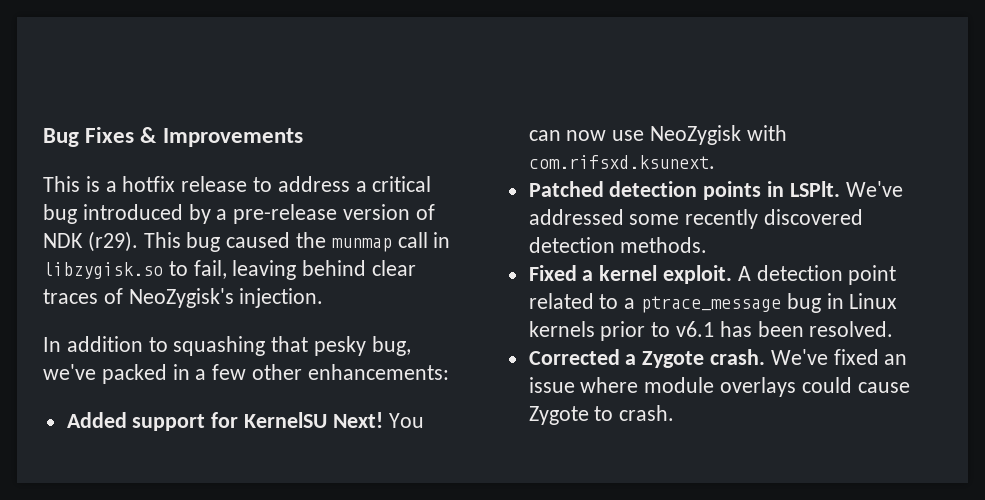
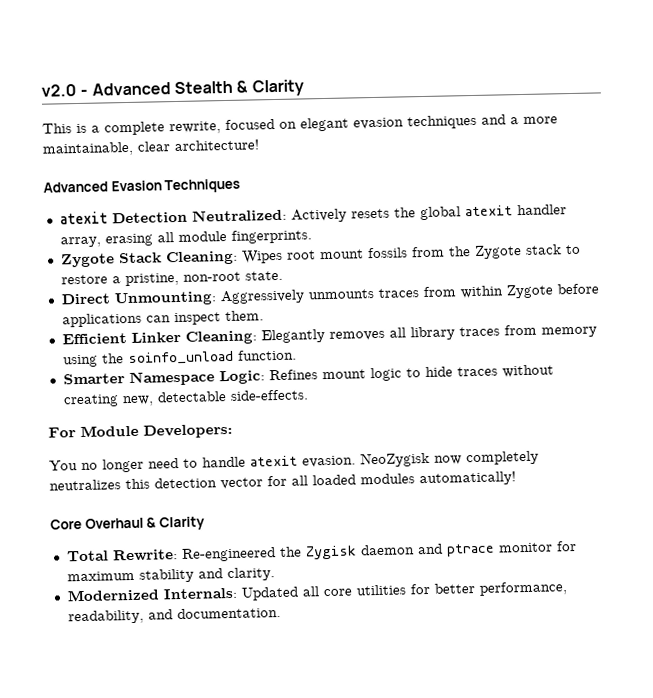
[43,127,303,147] [43,176,432,192] [43,204,435,224] [43,231,451,252] [43,260,417,280] [43,288,324,308] [43,336,411,356] [43,364,449,384] [66,412,424,431] [528,125,787,145] [528,155,715,169] [528,181,903,200] [528,209,864,229] [528,237,708,253] [528,265,897,285] [528,293,898,313] [528,321,894,341] [528,349,908,368] [528,377,910,397] [528,405,675,425] Bug Fixes & Improvements // This is a hotfix release to address a critical bug introduced by a pre-release version of NDK (r29). This bug caused the munmap call in libzygisk.so to fail, leaving behind clear traces of NeoZygisk's injection. // In addition to squashing that pesky bug, we've packed in a few other enhancements: // Added support for KernelSU Next! You can now use NeoZygisk with com.rifsxd.ksunext. // Patched detection points in LSPlt. We've addressed some recently discovered detection methods. // Fixed a kernel exploit. A detection point related to a ptrace_message bug in Linux kernels prior to v6.1 has been resolved. // Corrected a Zygote crash. We've fixed an issue where module overlays could cause Zygote to crash. -> [41,79,304,97] [42,114,558,136] [42,139,259,157] [43,178,241,194] [59,204,567,225] [59,229,312,248] [60,244,581,268] [60,270,283,287] [60,283,599,307] [61,310,264,328] [61,324,597,345] [62,349,297,368] [62,364,554,387] [62,389,309,408] [48,423,233,439] [49,450,539,473] [49,471,516,491] [50,516,205,531] [66,540,577,562] [66,567,275,583] [66,581,568,602] [67,606,281,625] v2.0 - Advanced Stealth & Clarity // This is a complete rewrite, focused on elegant evasion techniques and a more maintainable, clear architecture! // Advanced Evasion Techniques // atexit Detection Neutralized: Actively resets the global atexit handler array, erasing all module fingerprints. // Zygote Stack Cleaning: Wipes root mount fossils from the Zygote stack to restore a pristine, non-root state. // Direct Unmounting: Aggressively unmounts traces from within Zygote before applications can inspect them. // Efficient Linker Cleaning: Elegantly removes all library traces from memory using the soinfo_unload function. // Smarter Namespace Logic: Refines mount logic to hide traces without creating new, detectable side-effects. // For Module Developers: // You no longer need to handle atexit evasion. NeoZygisk now completely neutralizes this detection vector for all loaded modules automatically! // Core Overhaul & Clarity // Total Rewrite: Re-engineered the Zygisk daemon and ptrace monitor for maximum stability and clarity. // Modernized Internals: Updated all core utilities for better performance, readability, and documentation.

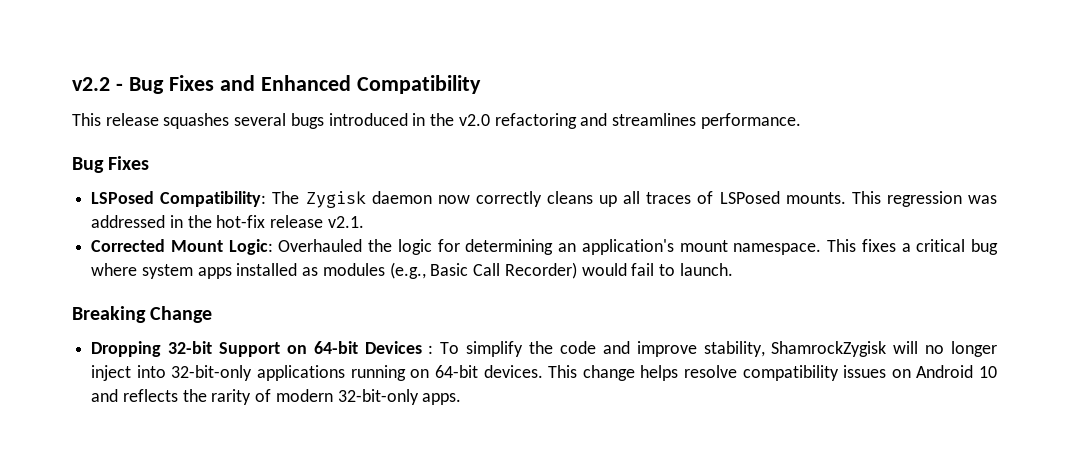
[41,79,304,97] [42,114,558,136] [42,139,259,157] [43,178,241,194] [59,204,567,225] [59,229,312,248] [60,244,581,268] [60,270,283,287] [60,283,599,307] [61,310,264,328] [61,324,597,345] [62,349,297,368] [62,364,554,387] [62,389,309,408] [48,423,233,439] [49,450,539,473] [49,471,516,491] [50,516,205,531] [66,540,577,562] [66,567,275,583] [66,581,568,602] [67,606,281,625] v2.0 - Advanced Stealth & Clarity // This is a complete rewrite, focused on elegant evasion techniques and a more maintainable, clear architecture! // Advanced Evasion Techniques // atexit Detection Neutralized: Actively resets the global atexit handler array, erasing all module fingerprints. // Zygote Stack Cleaning: Wipes root mount fossils from the Zygote stack to restore a pristine, non-root state. // Direct Unmounting: Aggressively unmounts traces from within Zygote before applications can inspect them. // Efficient Linker Cleaning: Elegantly removes all library traces from memory using the soinfo_unload function. // Smarter Namespace Logic: Refines mount logic to hide traces without creating new, detectable side-effects. // For Module Developers: // You no longer need to handle atexit evasion. NeoZygisk now completely neutralizes this detection vector for all loaded modules automatically! // Core Overhaul & Clarity // Total Rewrite: Re-engineered the Zygisk daemon and ptrace monitor for maximum stability and clarity. // Modernized Internals: Updated all core utilities for better performance, readability, and documentation. -> [72,75,481,94] [72,113,801,129] [72,156,150,173] [91,191,997,208] [91,215,364,228] [91,239,998,255] [91,262,733,279] [72,306,213,323] [91,341,998,357] [91,365,997,381] [91,389,462,405] v2.2 - Bug Fixes and Enhanced Compatibility // This release squashes several bugs introduced in the v2.0 refactoring and streamlines performance. // Bug Fixes // LSPosed Compatibility: The Zygisk daemon now correctly cleans up all traces of LSPosed mounts. This regression was addressed in the hot-fix release v2.1. // Corrected Mount Logic: Overhauled the logic for determining an application's mount namespace. This fixes a critical bug where system apps installed as modules (e.g., Basic Call Recorder) would fail to launch. // Breaking Change // Dropping 32-bit Support on 64-bit Devices : To simplify the code and improve stability, ShamrockZygisk will no longer inject into 32-bit-only applications running on 64-bit devices. This change helps resolve compatibility issues on Android 10 and reflects the rarity of modern 32-bit-only apps.

